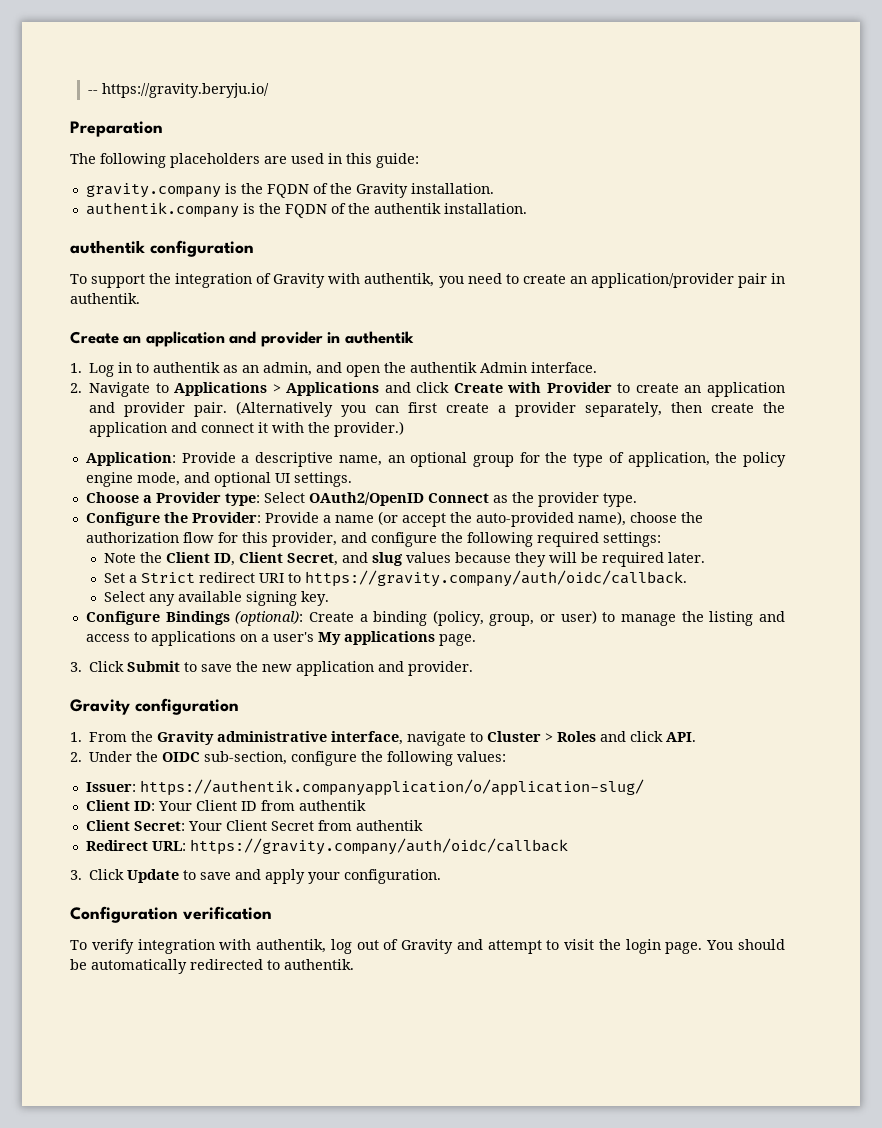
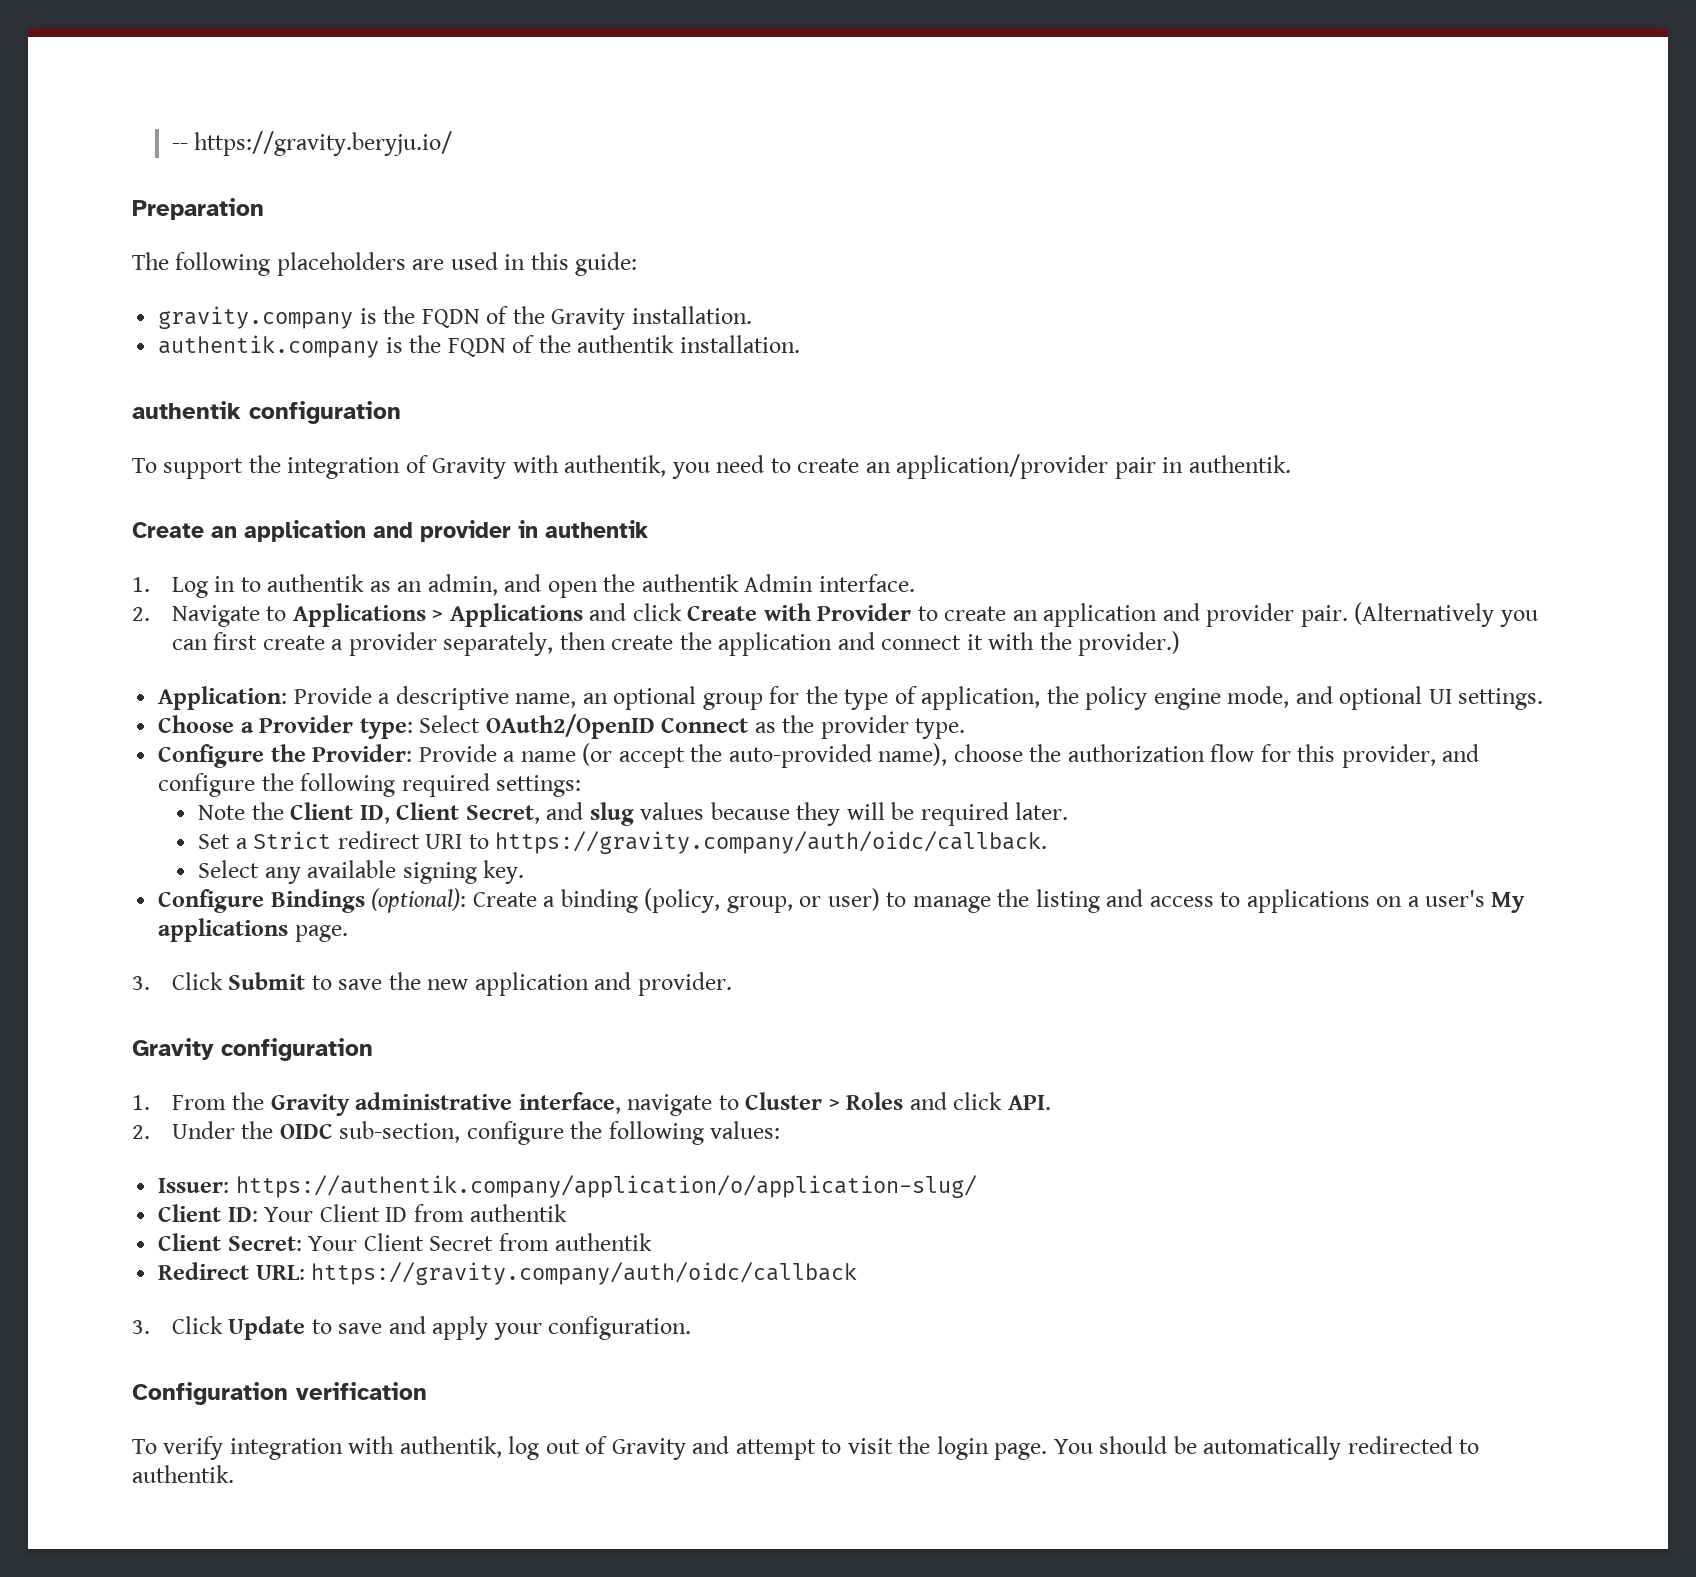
[139,779,644,796] https://authentik.companyapplication/o/application-slug/ -> [235,1175,977,1198] https://authentik.company/application/o/application-slug/

